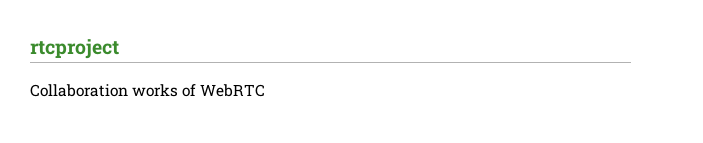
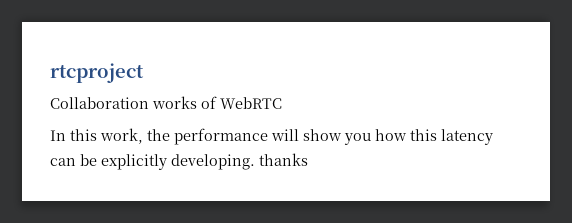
(265, 90) none -> [50,128,493,145] [50,153,308,170] // In this work, the performance will show you how this latency can be explicitly developing. thanks

